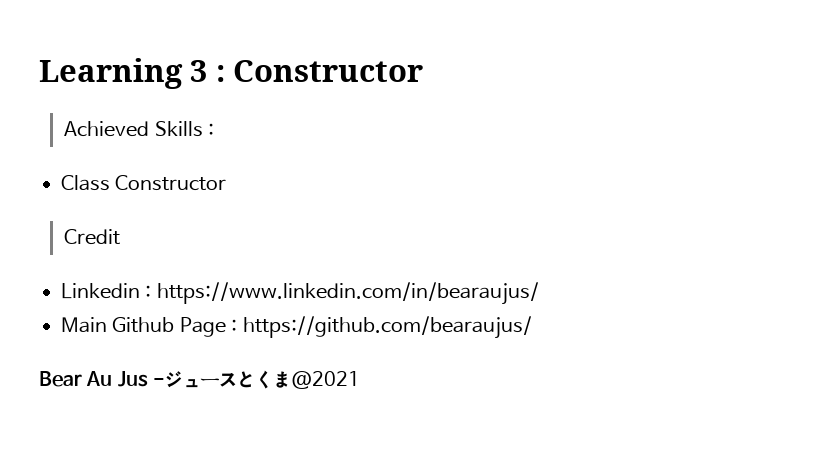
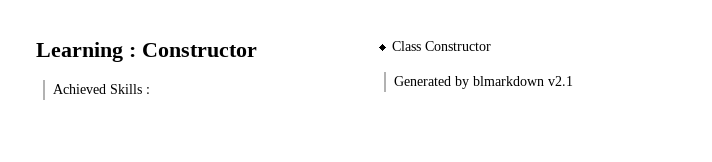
[190,60,208,82] 3 -> (123, 52) none
[64,229,121,245] [61,282,539,305] [61,316,532,339] [39,370,361,389] Credit // Linkedin : https://www.linkedin.com/in/bearaujus/ // Main Github Page : https://github.com/bearaujus/ // Bear Au Jus -ジュースとくま@2021 -> [393,76,573,89] Generated by blmarkdown v2.1

